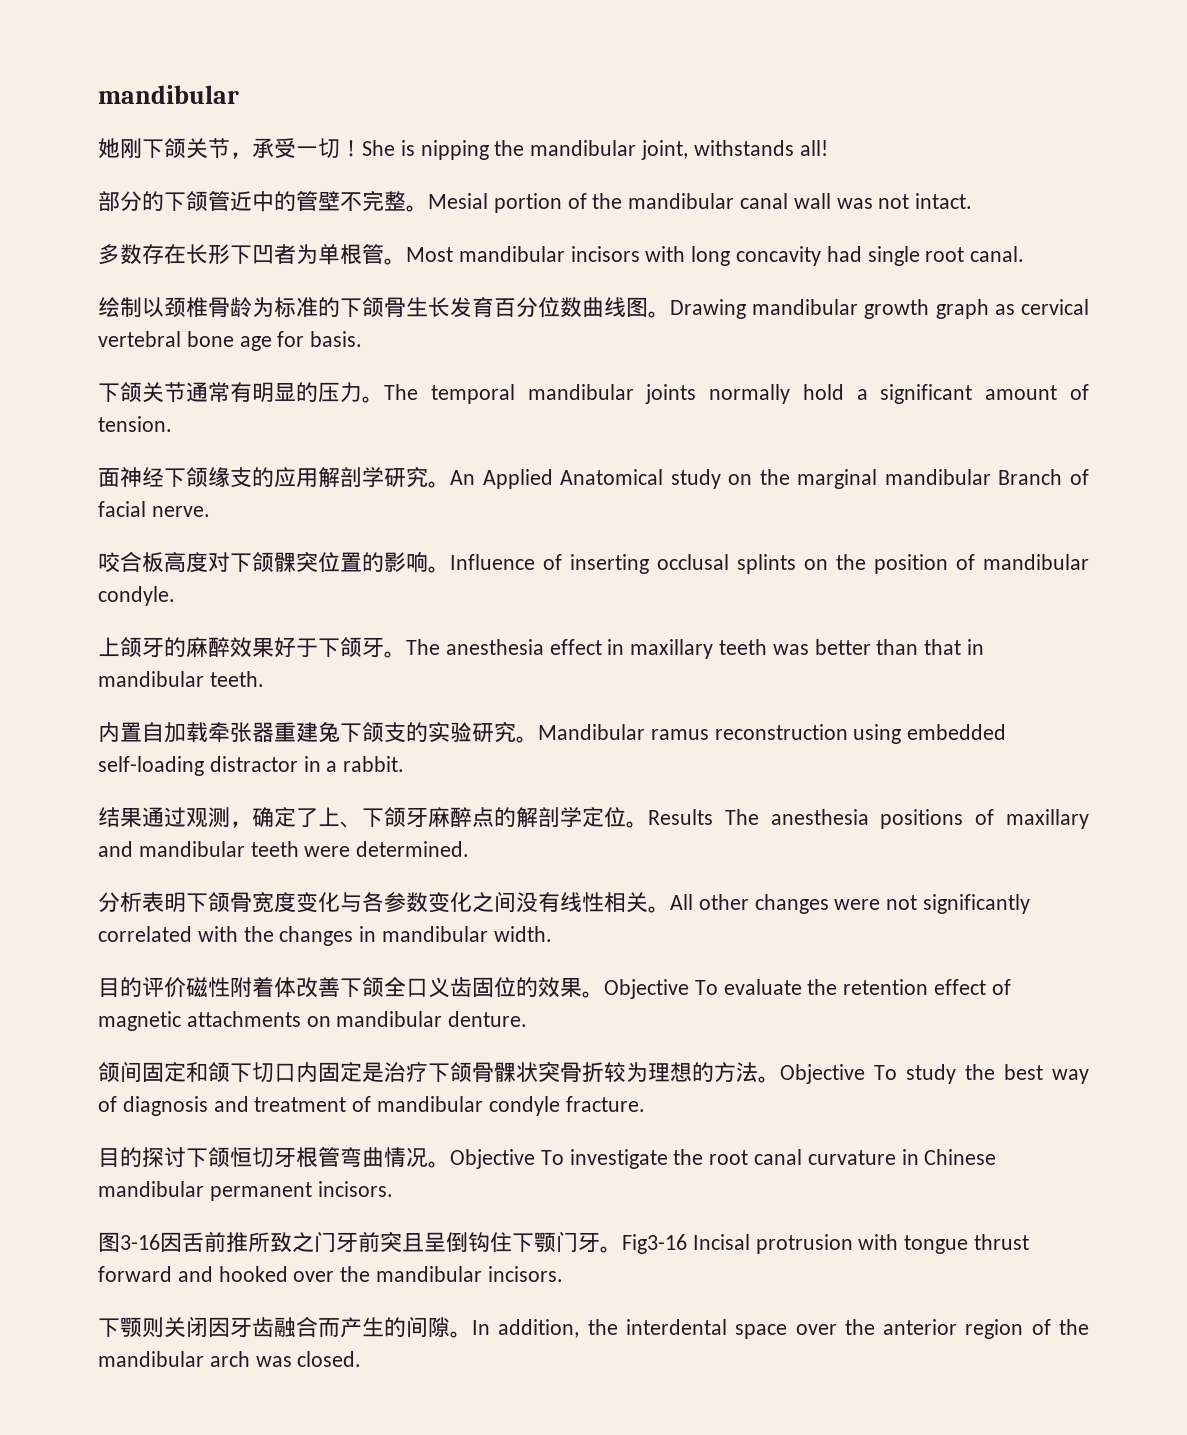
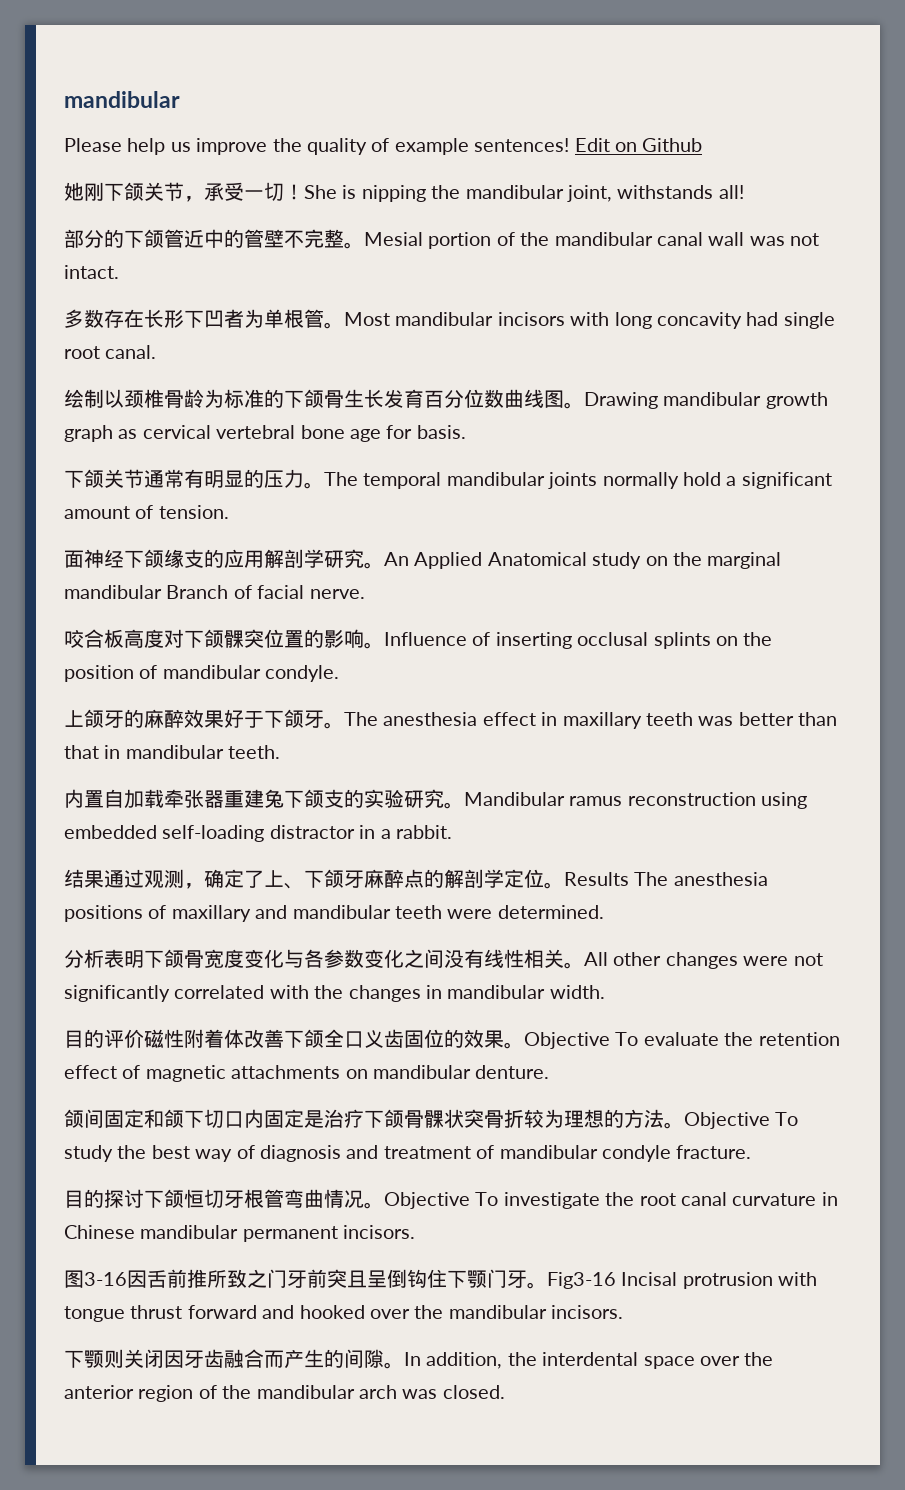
[98,85,239,104] mandibular -> [64,91,180,108] [64,138,703,155] mandibular // Please help us improve the quality of example sentences! Edit on Github

